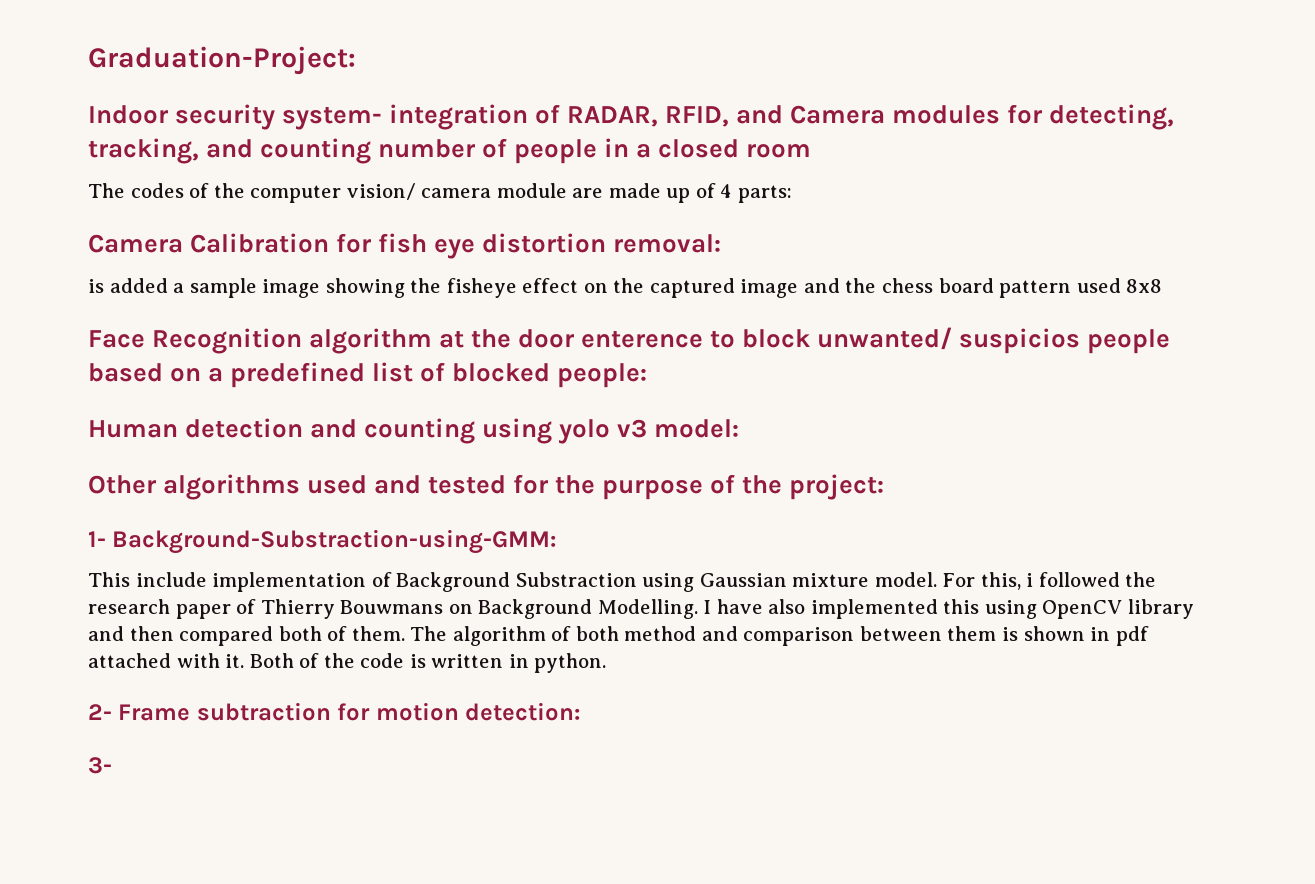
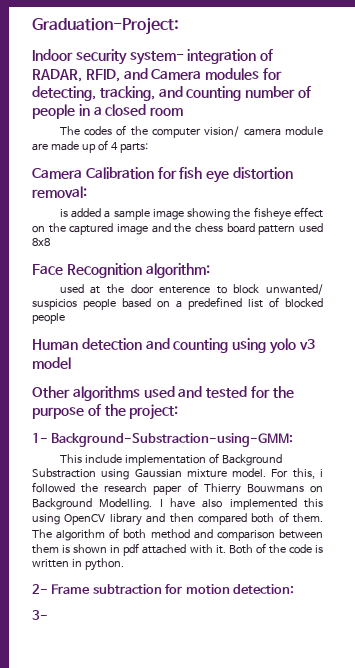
[309,328,433,354] algorithm -> [145,263,210,278] [59,284,84,293] algorithm: // used
[557,363,648,388] people: -> [32,313,65,324] people
[654,419,740,438] model: -> [32,357,71,369] model

